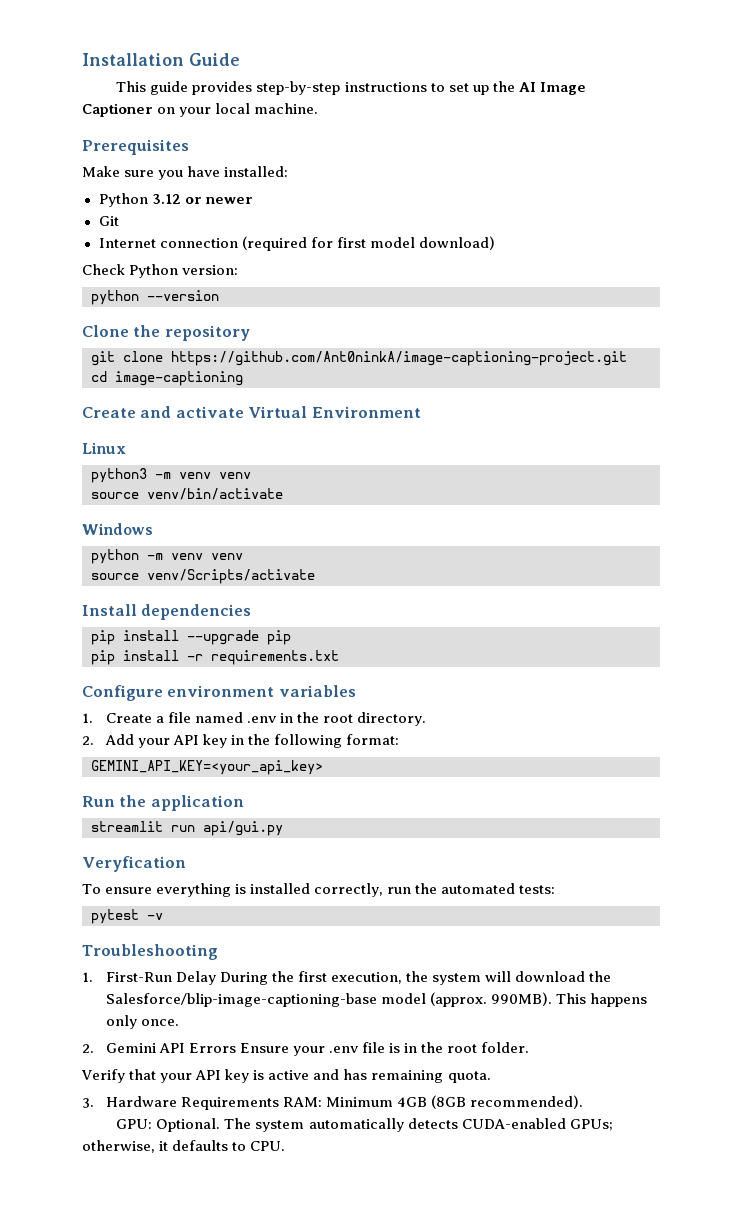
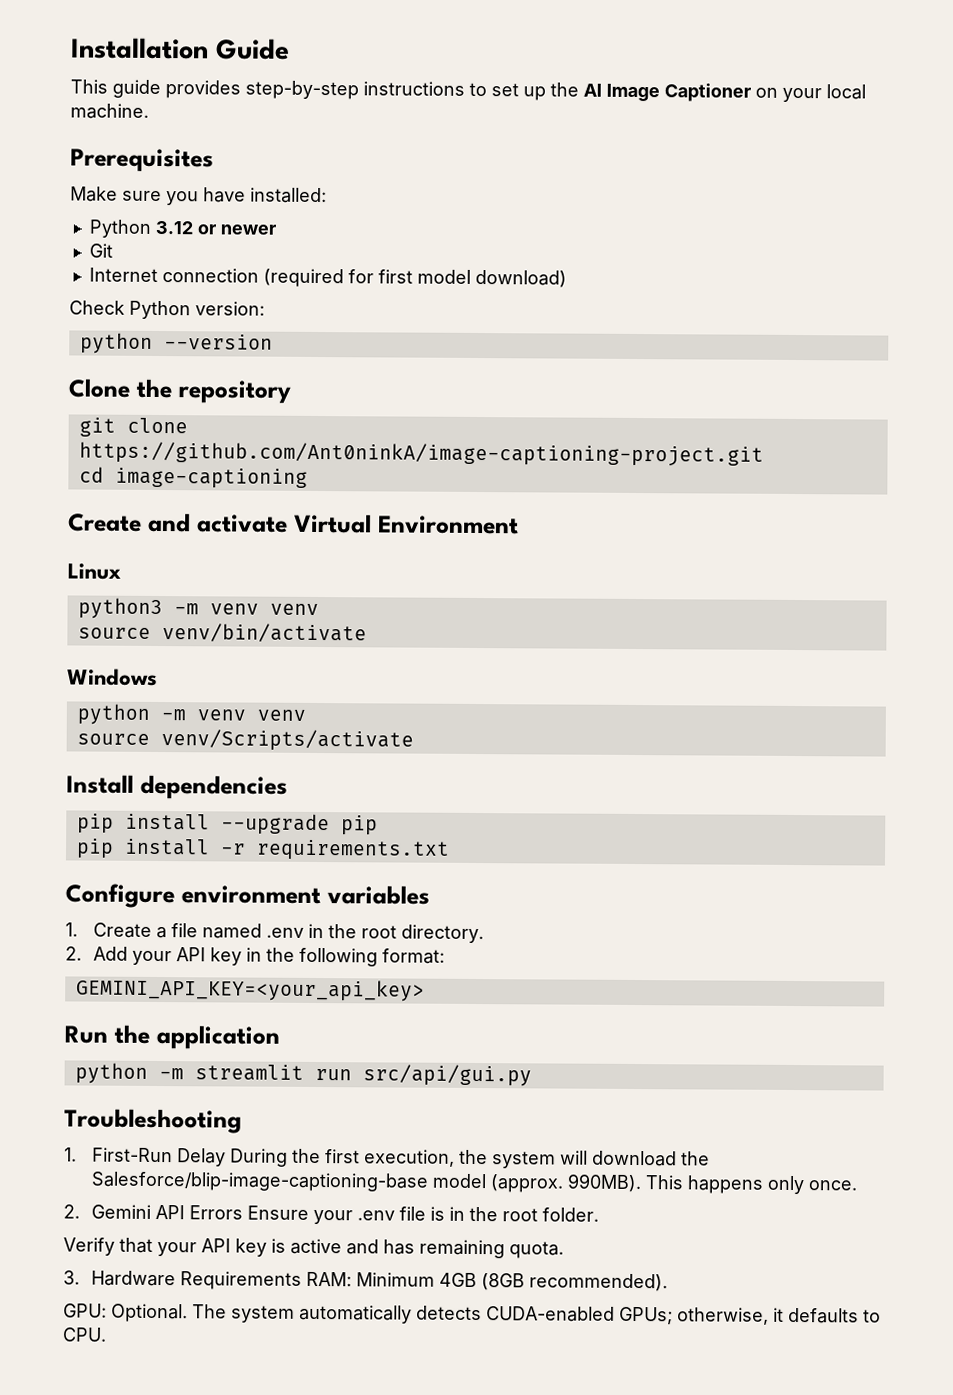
[91,821,283,836] [82,856,186,872] [82,883,556,897] [91,909,163,924] streamlit run api/gui.py // Veryfication // To ensure everything is installed correctly, run the automated tests: // pytest -v -> [74,1062,532,1087] python -m streamlit run src/api/gui.py

